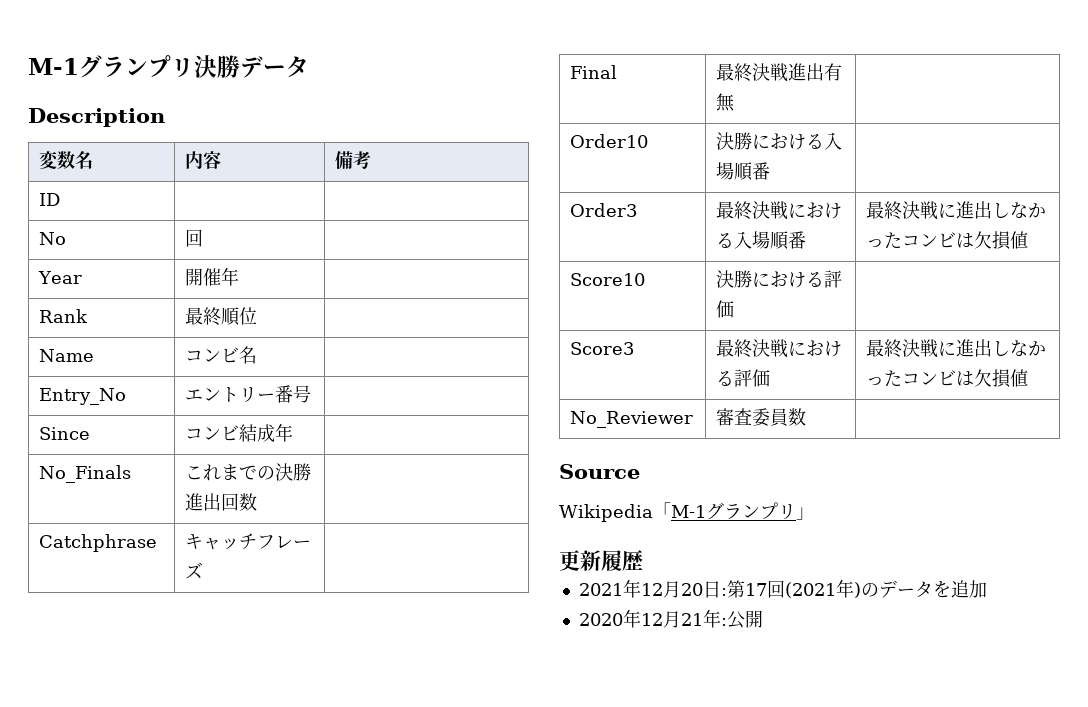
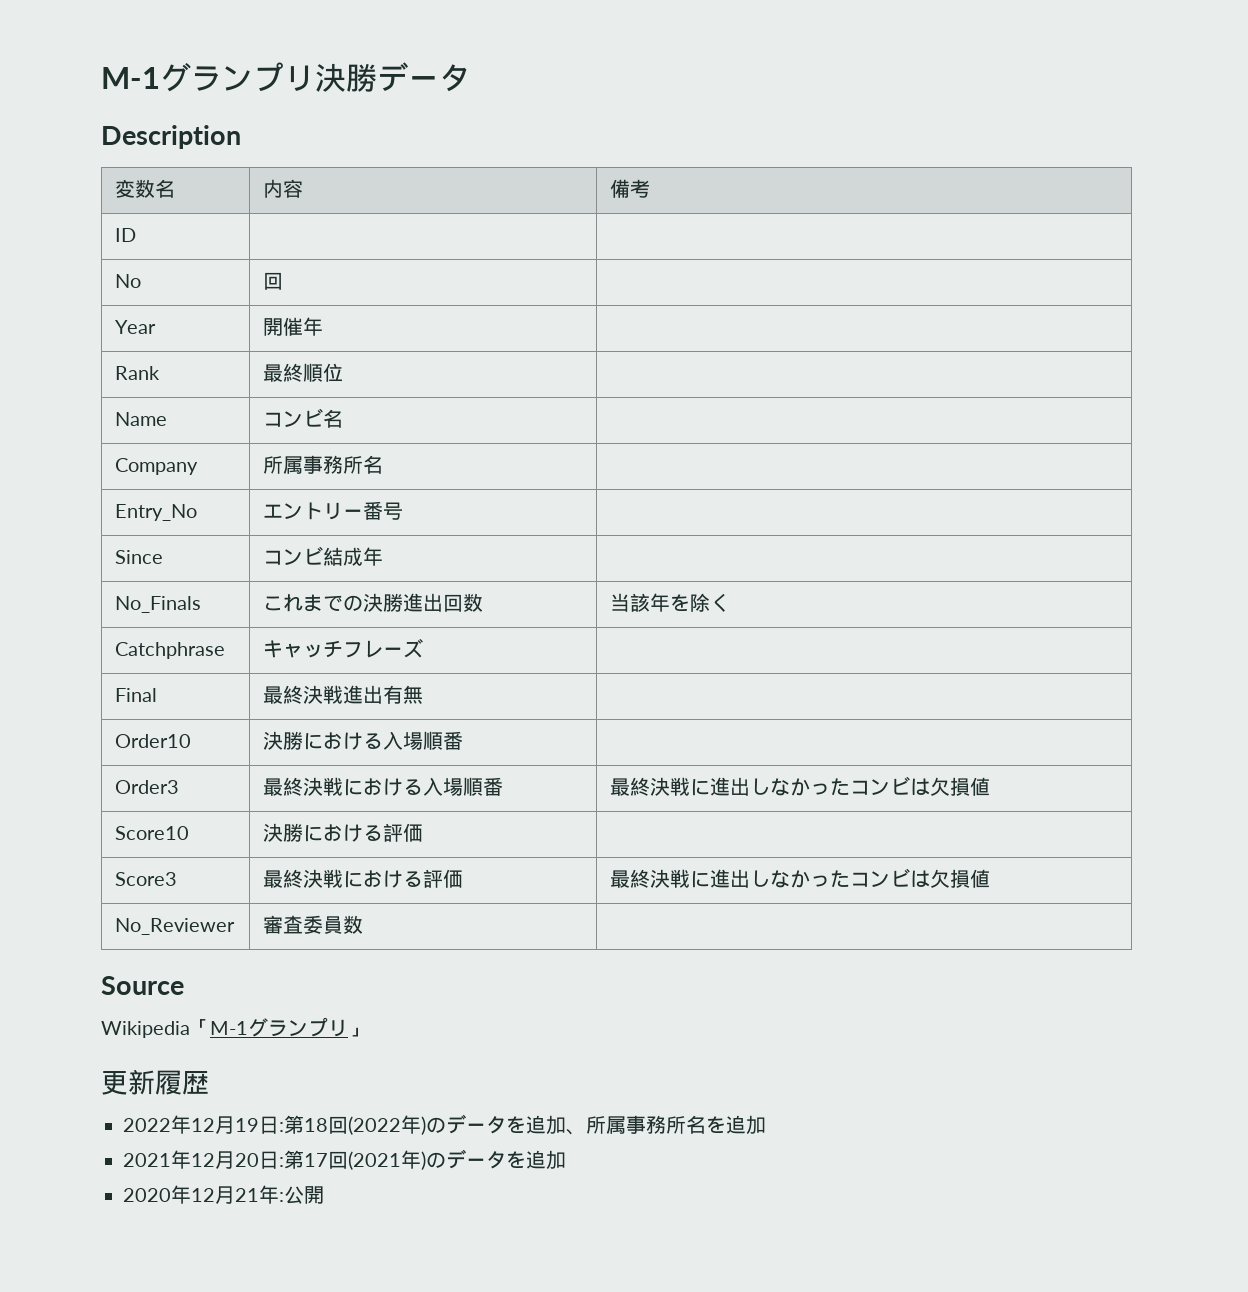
(258, 355) none -> [115,458,199,475] [263,455,384,474] // Company | 所属事務所名 |
(258, 502) none -> [610,593,731,612] 当該年を除く
(643, 560) none -> [123,1114,766,1135] // 2022年12月19日:第18回(2022年)のデータを追加、所属事務所名を追加

